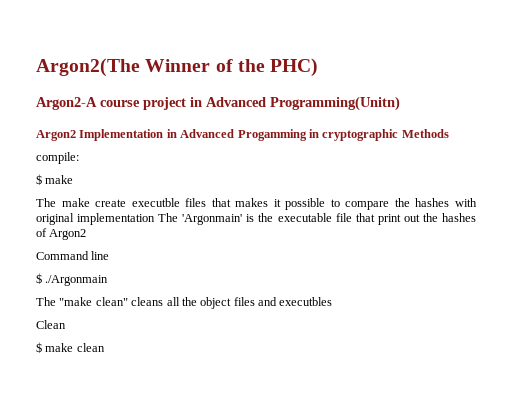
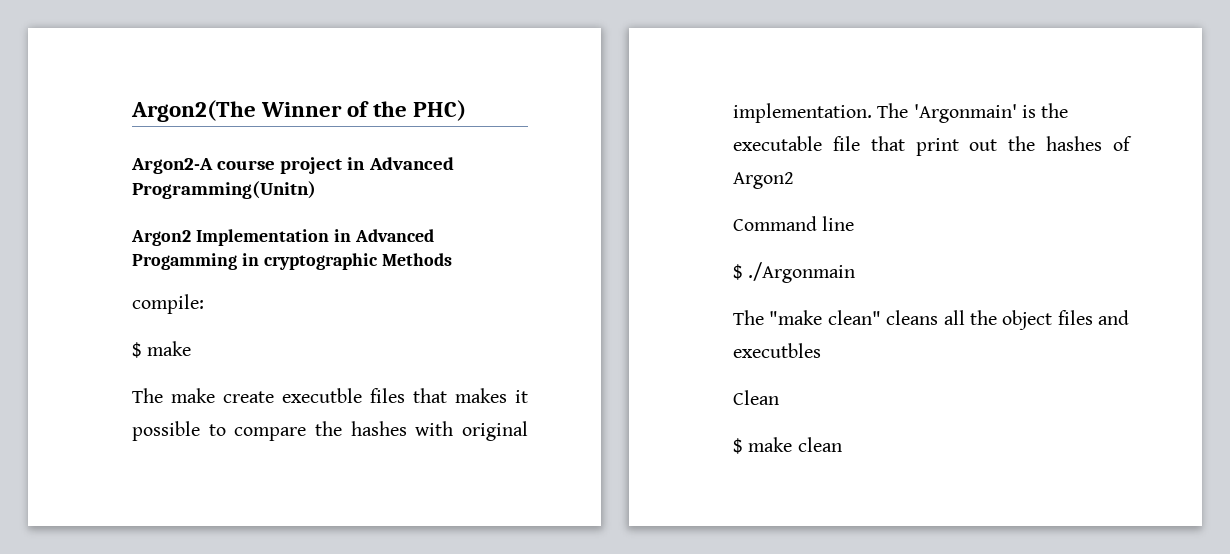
[77,213,156,225] implementation -> [733,103,872,123] implementation.

